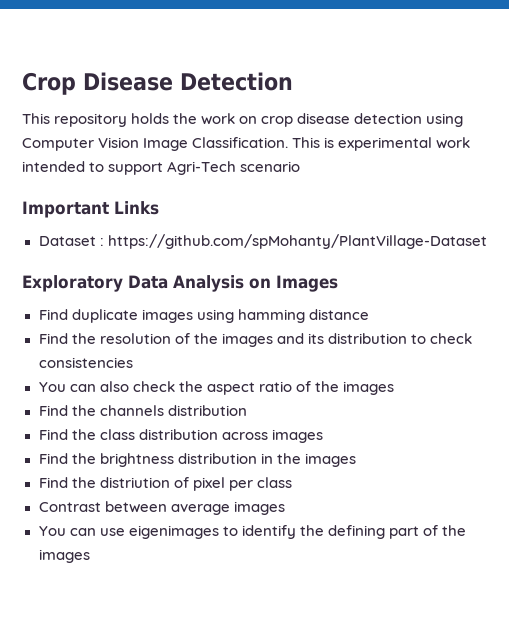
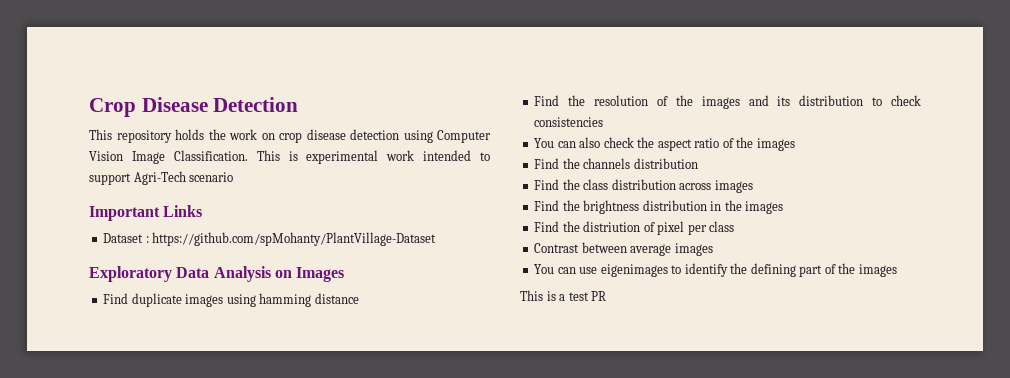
(90, 556) none -> [520,290,607,301] // This is a test PR

